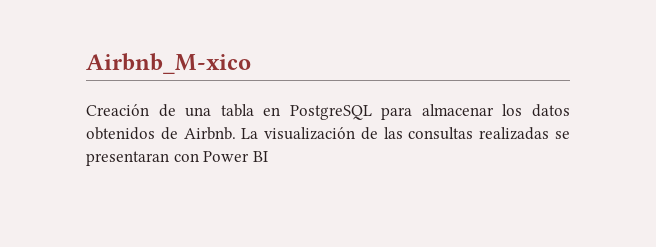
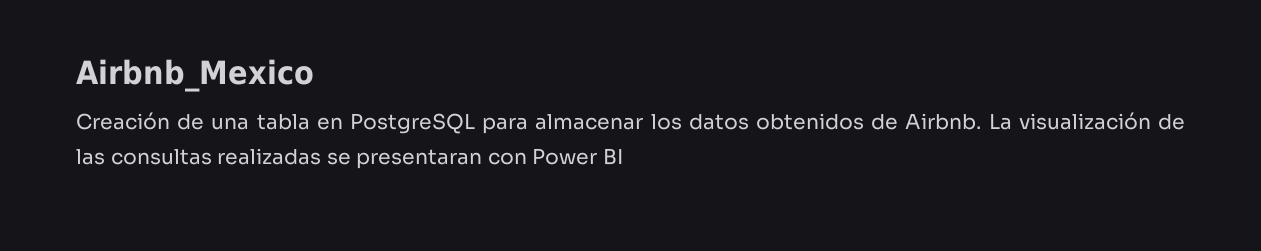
[86,53,251,74] Airbnb_M-xico -> [76,59,314,92] Airbnb_Mexico

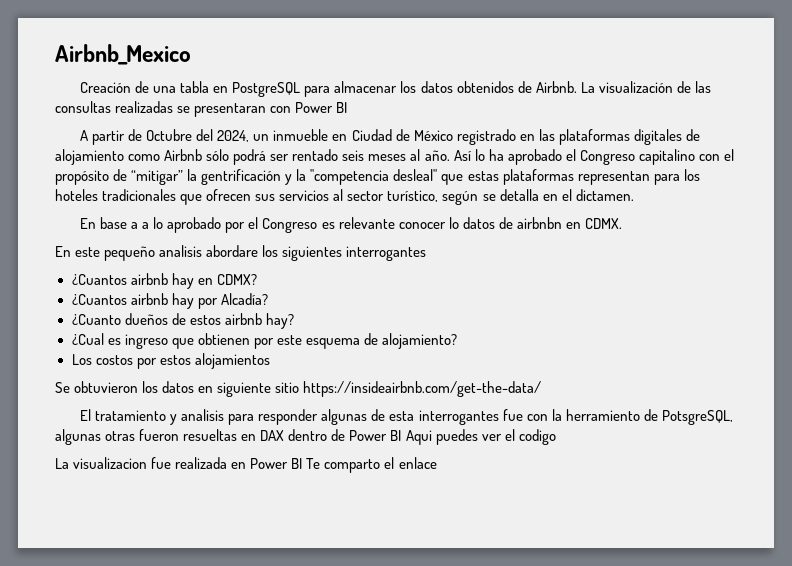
(623, 156) none -> [80,129,700,145] [55,149,734,165] [55,169,700,185] [55,189,634,205] [80,217,622,233] [55,245,427,261] [71,273,257,289] [71,293,268,309] [71,313,294,329] [71,333,457,349] [71,353,270,369] [55,381,542,397] [80,409,733,425] [55,429,556,445] [55,457,437,473] // A partir de Octubre del 2024, un inmueble en Ciudad de México registrado en las plataformas digitales de alojamiento como Airbnb sólo podrá ser rentado seis meses al año. Así lo ha aprobado el Congreso capitalino con el propósito de “mitigar” la gentrificación y la "competencia desleal" que estas plataformas representan para los hoteles tradicionales que ofrecen sus servicios al sector turístico, según se detalla en el dictamen. // En base a a lo aprobado por el Congreso es relevante conocer lo datos de airbnbn en CDMX. // En este pequeño analisis abordare los siguientes interrogantes // ¿Cuantos airbnb hay en CDMX? // ¿Cuantos airbnb hay por Alcadía? // ¿Cuanto dueños de estos airbnb hay? // ¿Cual es ingreso que obtienen por este esquema de alojamiento? // Los costos por estos alojamientos // Se obtuvieron los datos en siguiente sitio https://insideairbnb.com/get-the-data/ // El tratamiento y analisis para responder algunas de esta interrogantes fue con la herramiento de PotsgreSQL, algunas otras fueron resueltas en DAX dentro de Power BI Aqui puedes ver el codigo // La visualizacion fue realizada en Power BI Te comparto el enlace

